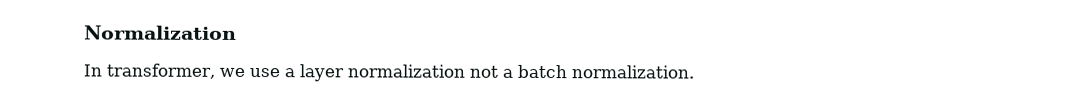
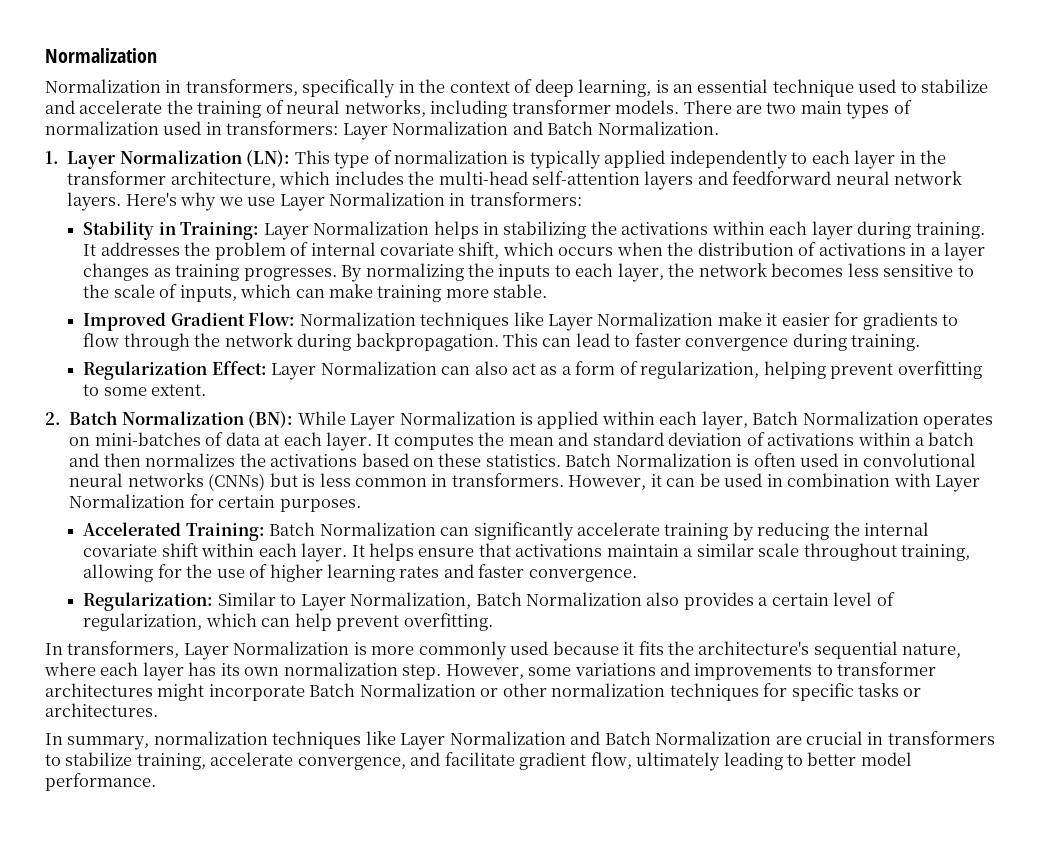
[83,63,694,82] In transformer, we use a layer normalization not a batch normalization. -> [45,79,989,98] [45,100,912,119] [45,121,719,140] [45,150,947,169] [67,171,963,190] [67,192,582,211] [83,221,985,240] [83,242,986,261] [83,263,974,282] [83,284,548,302] [83,312,959,331] [83,333,921,351] [83,361,982,380] [83,384,207,396] [45,411,994,430] [69,432,975,451] [69,453,977,467] [69,473,980,492] [69,494,361,512] [83,522,930,541] [83,543,971,562] [83,564,637,582] [83,592,895,611] [83,613,493,631] [45,641,962,660] [44,662,937,681] [45,683,922,701] [45,703,158,717] [45,731,995,750] [45,752,912,771] [45,773,156,791] Normalization in transformers, specifically in the context of deep learning, is an essential technique used to stabilize and accelerate the training of neural networks, including transformer models. There are two main types of normalization used in transformers: Layer Normalization and Batch Normalization. // 1. Layer Normalization (LN): This type of normalization is typically applied independently to each layer in the transformer architecture, which includes the multi-head self-attention layers and feedforward neural network layers. Here's why we use Layer Normalization in transformers: // Stability in Training: Layer Normalization helps in stabilizing the activations within each layer during training. It addresses the problem of internal covariate shift, which occurs when the distribution of activations in a layer changes as training progresses. By normalizing the inputs to each layer, the network becomes less sensitive to the scale of inputs, which can make training more stable. // Improved Gradient Flow: Normalization techniques like Layer Normalization make it easier for gradients to flow through the network during backpropagation. This can lead to faster convergence during training. // Regularization Effect: Layer Normalization can also act as a form of regularization, helping prevent overfitting to some extent. // 2. Batch Normalization (BN): While Layer Normalization is applied within each layer, Batch Normalization operates on mini-batches of data at each layer. It computes the mean and standard deviation of activations within a batch and then normalizes the activations based on these statistics. Batch Normalization is often used in convolutional neural networks (CNNs) but is less common in transformers. However, it can be used in combination with Layer Normalization for certain purposes. // Accelerated Training: Batch Normalization can significantly accelerate training by reducing the internal covariate shift within each layer. It helps ensure that activations maintain a similar scale throughout training, allowing for the use of higher learning rates and faster convergence. // Regularization: Similar to Layer Normalization, Batch Normalization also provides a certain level of regularization, which can help prevent overfitting. // In transformers, Layer Normalization is more commonly used because it fits the architecture's sequential nature, where each layer has its own normalization step. However, some variations and improvements to transformer architectures might incorporate Batch Normalization or other normalization techniques for specific tasks or architectures. // In summary, normalization techniques like Layer Normalization and Batch Normalization are crucial in transformers to stabilize training, accelerate convergence, and facilitate gradient flow, ultimately leading to better model performance.

